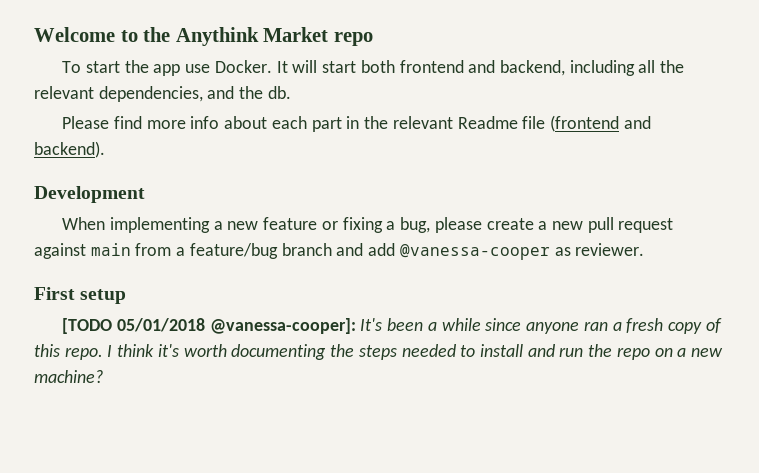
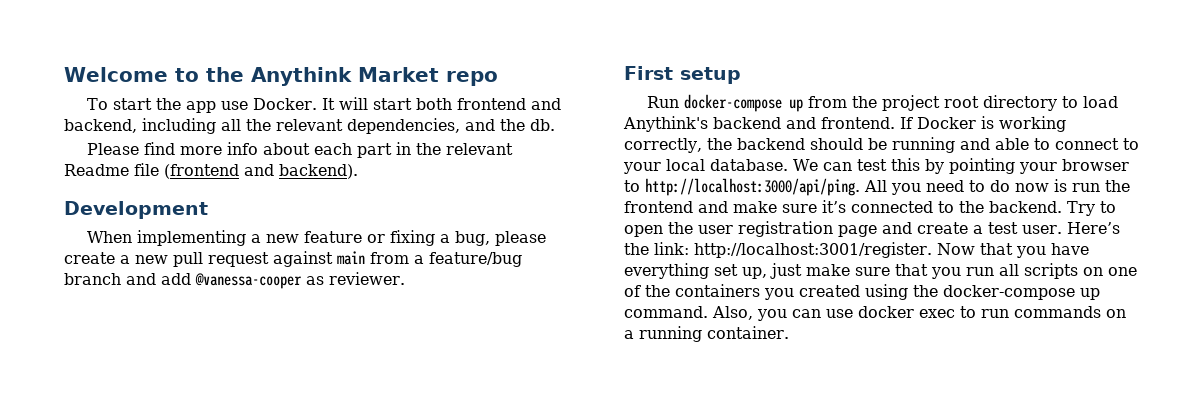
[62,318,722,334] [34,344,724,360] [34,370,103,383] [TODO 05/01/2018 @vanessa-cooper]: It's been a while since anyone ran a fresh copy of this repo. I think it's worth documenting the steps needed to install and run the repo on a new machine? -> [646,94,1118,112] [623,116,1066,132] [624,137,1139,153] [623,158,1129,174] [624,178,1130,196] [624,200,1116,216] [624,221,1120,237] [624,242,1089,258] [624,263,1137,279] [624,284,1100,300] [624,306,1126,321] [624,326,789,342] Run docker-compose up from the project root directory to load Anythink's backend and frontend. If Docker is working correctly, the backend should be running and able to connect to your local database. We can test this by pointing your browser to http://localhost:3000/api/ping. All you need to do now is run the frontend and make sure it’s connected to the backend. Try to open the user registration page and create a test user. Here’s the link: http://localhost:3001/register. Now that you have everything set up, just make sure that you run all scripts on one of the containers you created using the docker-compose up command. Also, you can use docker exec to run commands on a running container.

